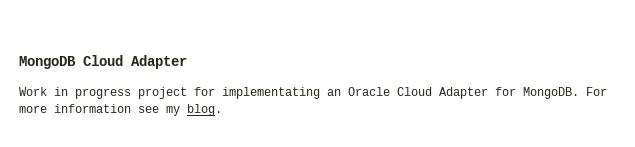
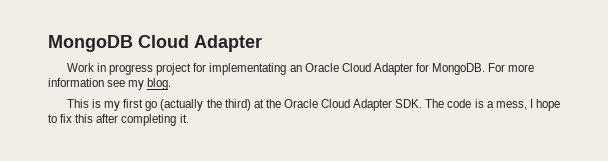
(222, 110) none -> [66,99,560,111] [48,114,189,126] // This is my first go (actually the third) at the Oracle Cloud Adapter SDK. The code is a mess, I hope to fix this after completing it.

